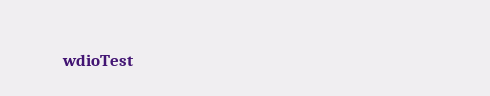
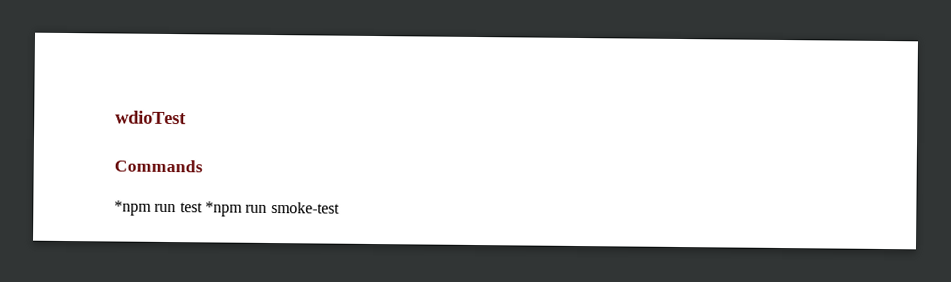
(134, 60) none -> [114,159,203,173] [114,200,340,217] // Commands // *npm run test *npm run smoke-test

